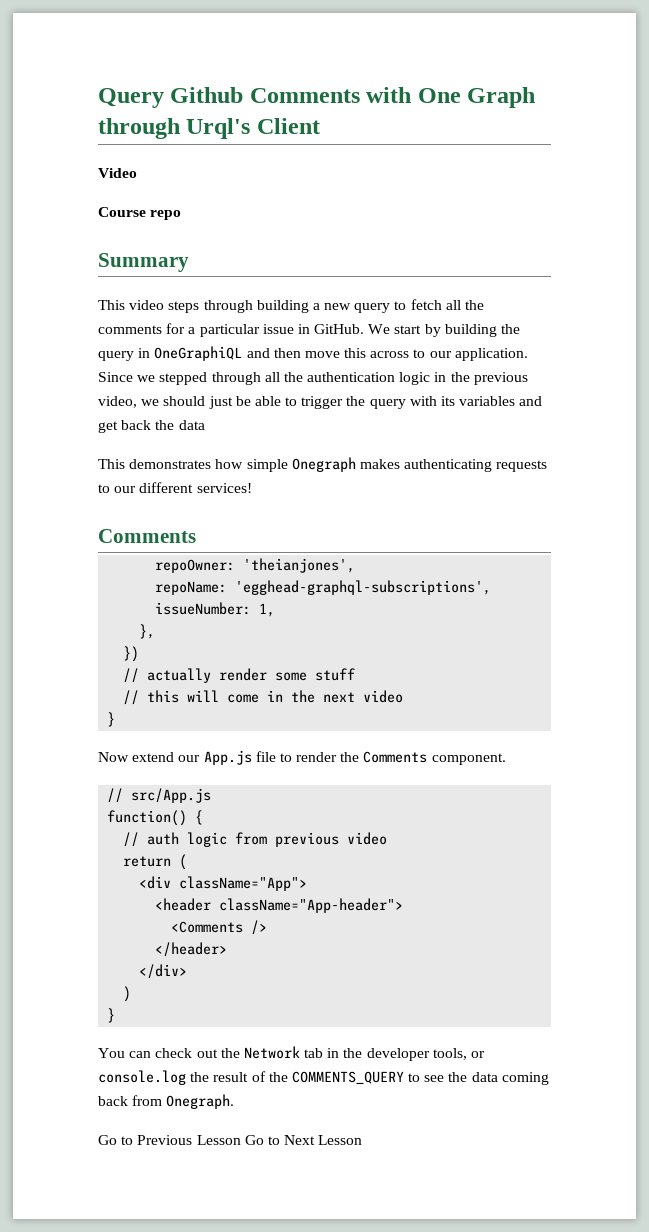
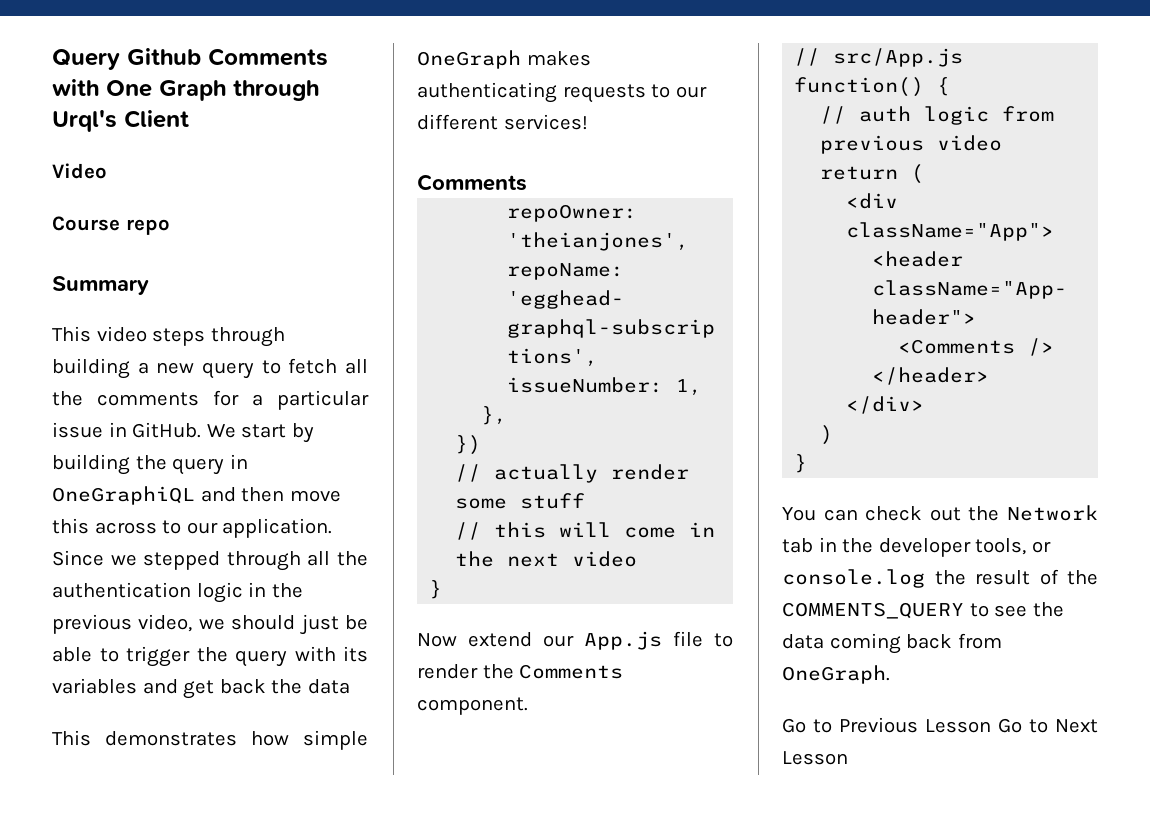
[291,457,356,472] Onegraph -> [417,50,521,69] OneGraph
[166,1094,235,1109] Onegraph. -> [782,665,890,684] OneGraph.

